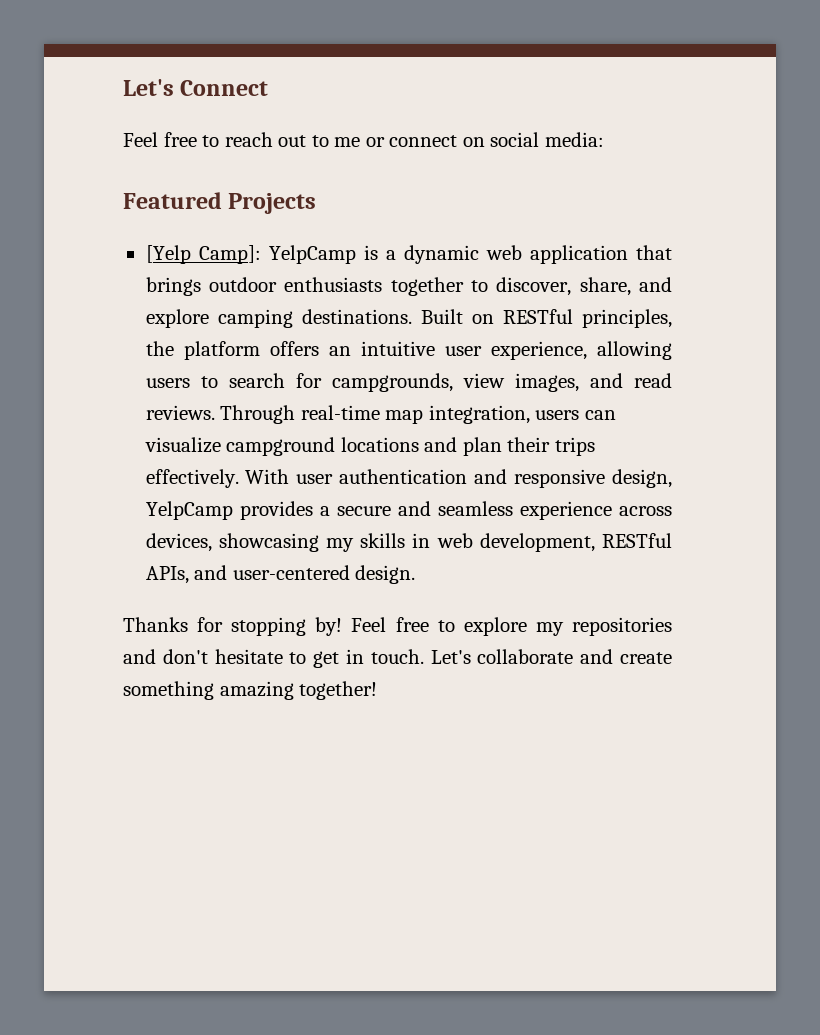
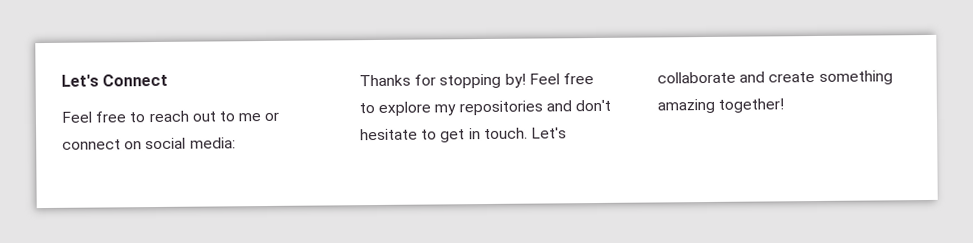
[123,192,317,214] [145,245,673,264] [145,277,673,296] [145,309,672,328] [145,341,672,360] [145,373,673,392] [145,405,616,424] [144,437,595,456] [145,469,672,488] [145,501,673,520] [145,533,672,552] [145,565,416,584] // Featured Projects // [Yelp Camp]: YelpCamp is a dynamic web application that brings outdoor enthusiasts together to discover, share, and explore camping destinations. Built on RESTful principles, the platform offers an intuitive user experience, allowing users to search for campgrounds, view images, and read reviews. Through real-time map integration, users can visualize campground locations and plan their trips effectively. With user authentication and responsive design, YelpCamp provides a secure and seamless experience across devices, showcasing my skills in web development, RESTful APIs, and user-centered design. -> (236, 143) none

